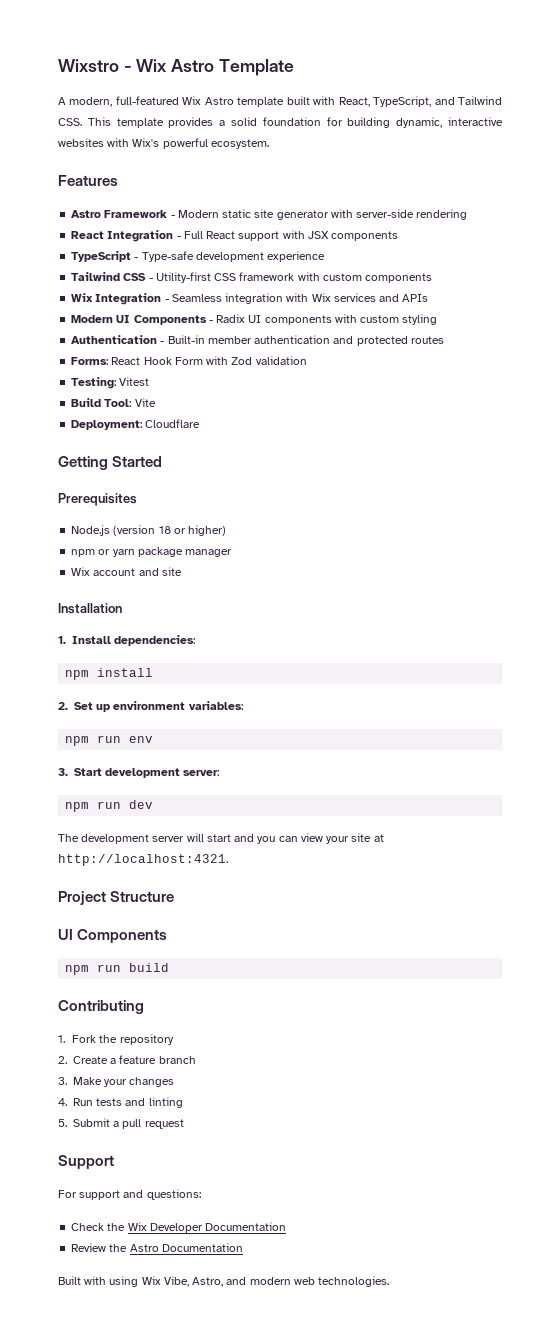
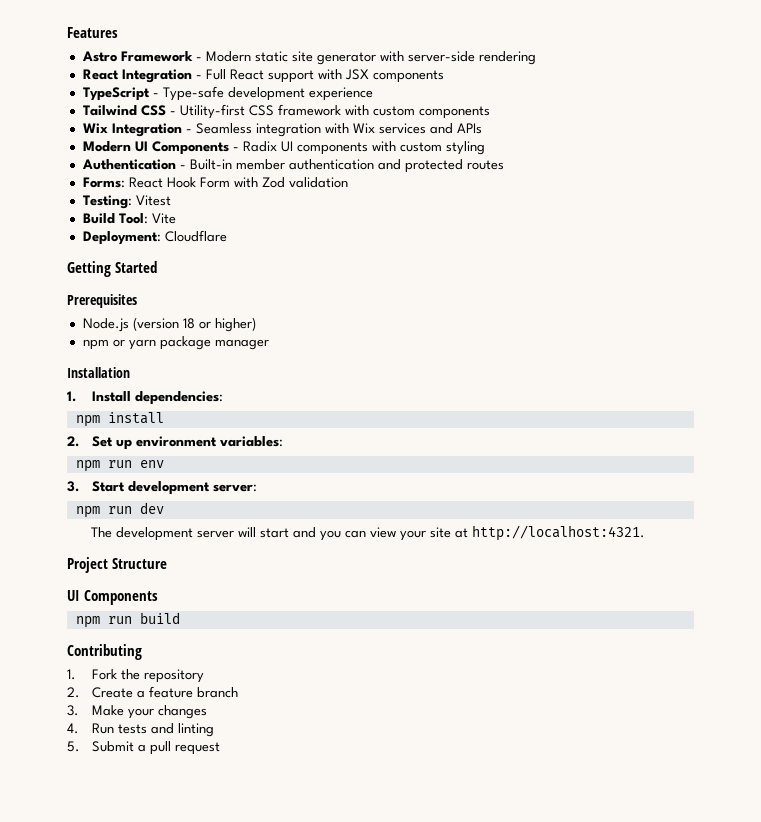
[58,59,294,76] [58,96,502,107] [58,117,504,128] [58,138,269,149] Wixstro - Wix Astro Template // A modern, full-featured Wix Astro template built with React, TypeScript, and Tailwind CSS. This template provides a solid foundation for building dynamic, interactive websites with Wix's powerful ecosystem. // -> (67, 32) none
[71,567,182,576] // Wix account and site -> (269, 344) none
[58,1155,114,1169] [58,1189,201,1200] [71,1222,287,1233] [71,1243,243,1252] [58,1276,390,1287] // Support // For support and questions: // Check the Wix Developer Documentation // Review the Astro Documentation // Built with using Wix Vibe, Astro, and modern web technologies. -> (220, 748) none

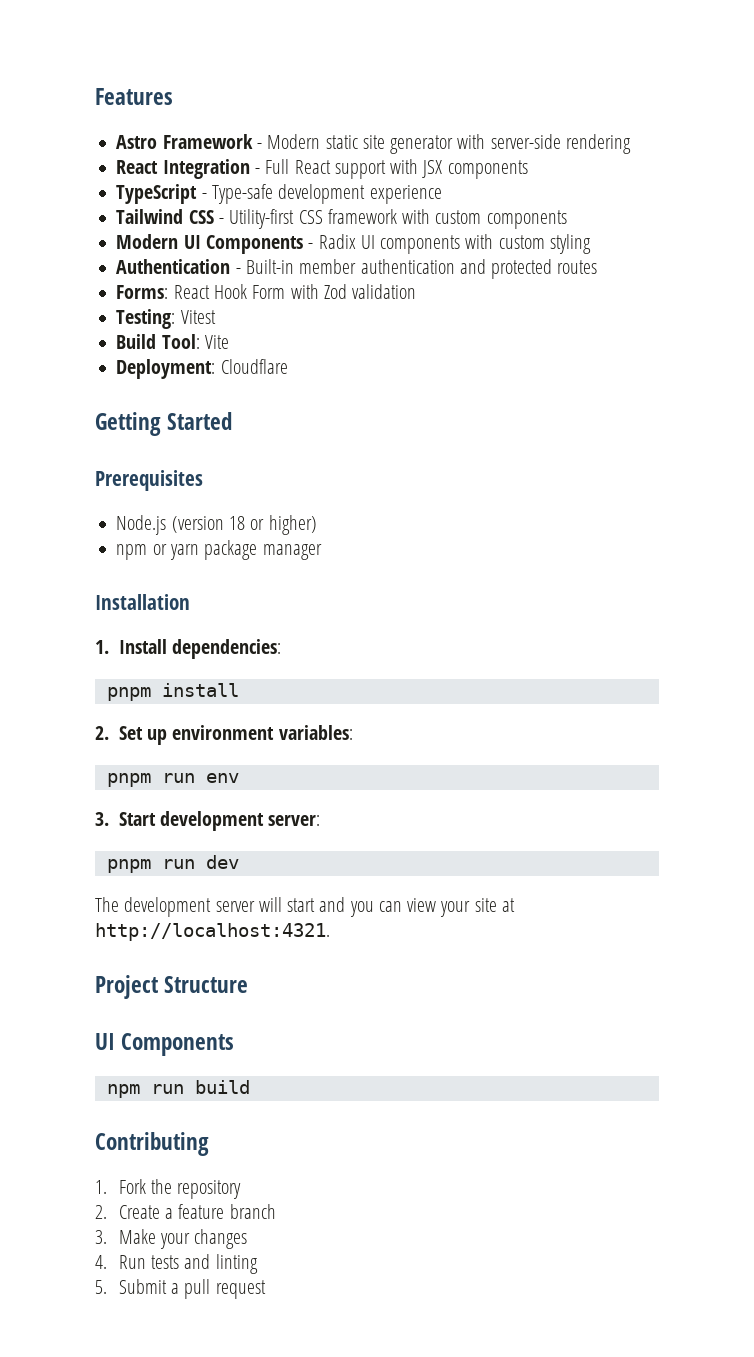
[82,123,482,137] // Wix Integration - Seamless integration with Wix services and APIs -> (567, 219) none
[75,415,100,427] npm -> [106,687,151,701] pnpm
[75,460,100,472] npm -> [106,773,151,787] pnpm
[75,506,100,518] npm -> [106,859,151,873] pnpm

